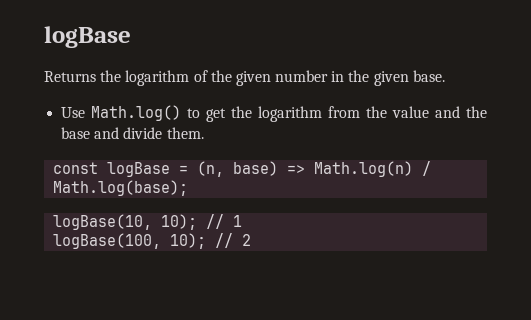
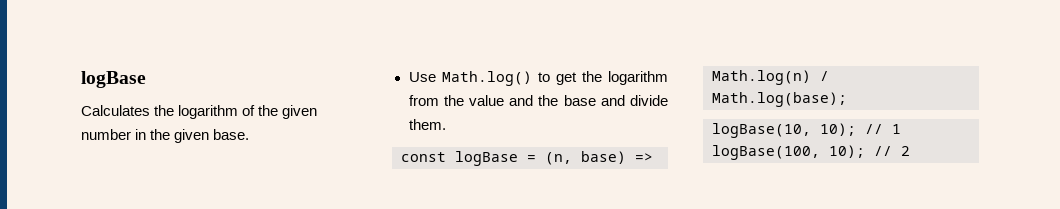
[44,71,96,82] Returns -> [81,105,150,116] Calculates

